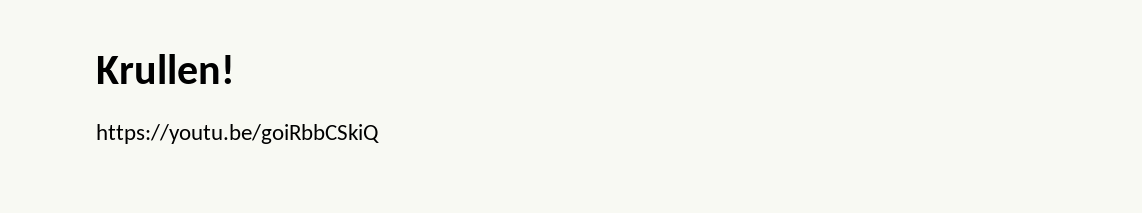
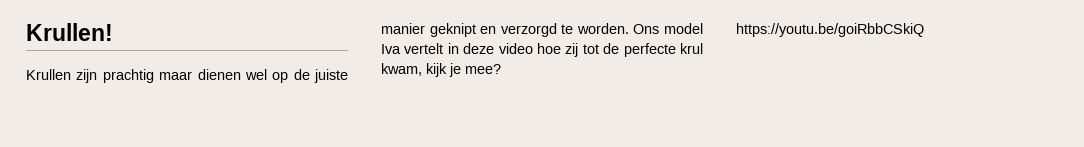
(235, 69) none -> [26,69,348,83] [381,23,703,37] [381,43,703,57] [381,63,501,77] // Krullen zijn prachtig maar dienen wel op de juiste manier geknipt en verzorgd te worden. Ons model Iva vertelt in deze video hoe zij tot de perfecte krul kwam, kijk je mee?

